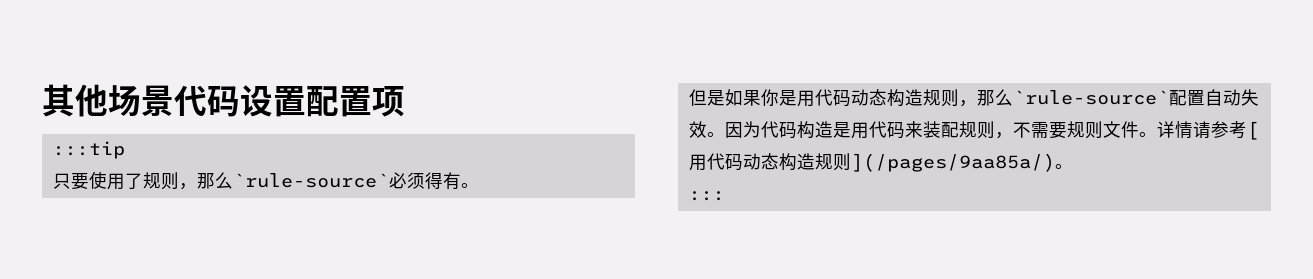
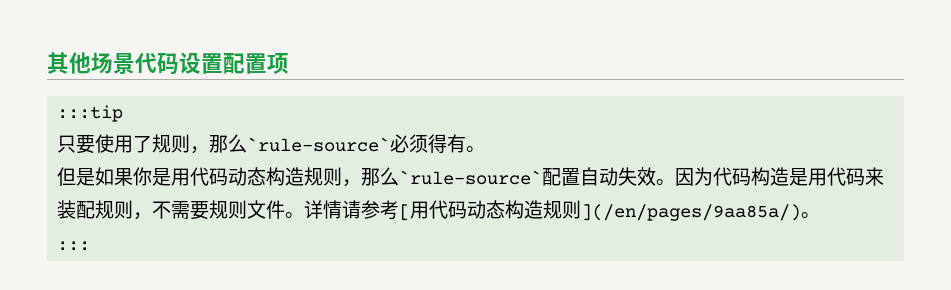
[850,153,1055,172] ](/pages/9aa85a/) -> [580,204,801,221] ](/en/pages/9aa85a/)

